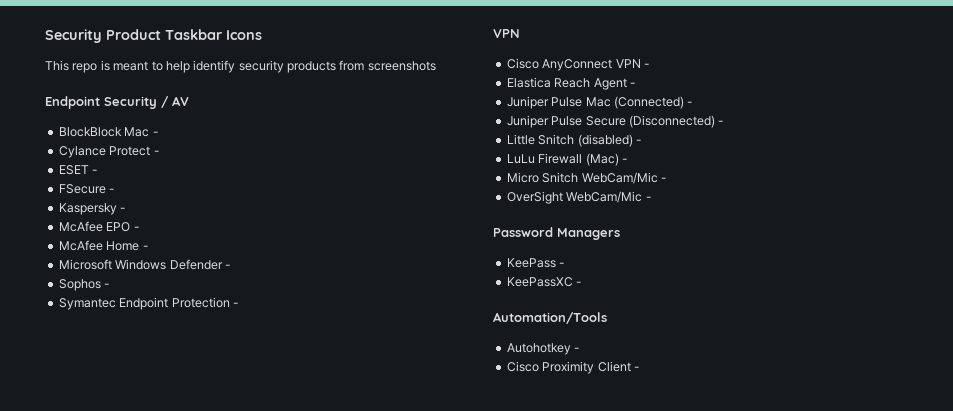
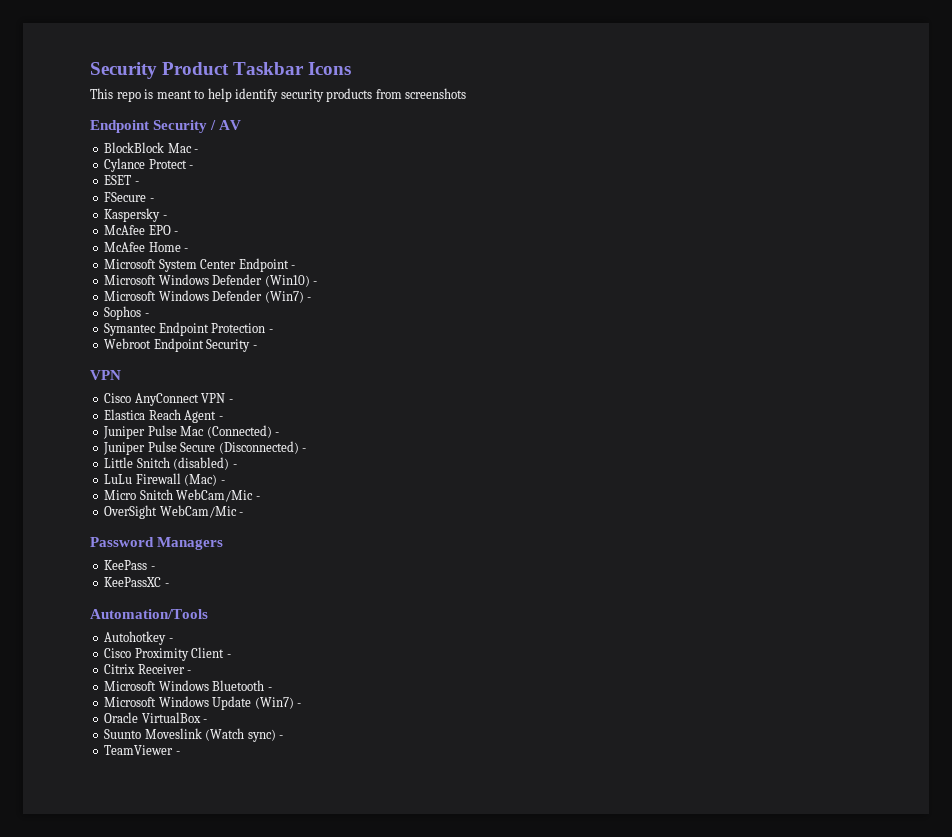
[115,259,223,270] Windows Defender -> [158,258,296,272] [104,274,318,287] [104,290,304,303] System Center Endpoint - // Microsoft Windows Defender (Win10) - // Microsoft Windows Defender (Win7)
(238, 304) none -> [104,338,257,352] // Webroot Endpoint Security -
(639, 368) none -> [104,664,192,674] [104,680,272,691] [104,696,302,710] [104,712,208,723] [104,728,284,742] [104,745,180,755] // Citrix Receiver - // Microsoft Windows Bluetooth - // Microsoft Windows Update (Win7) - // Oracle VirtualBox - // Suunto Moveslink (Watch sync) - // TeamViewer -

